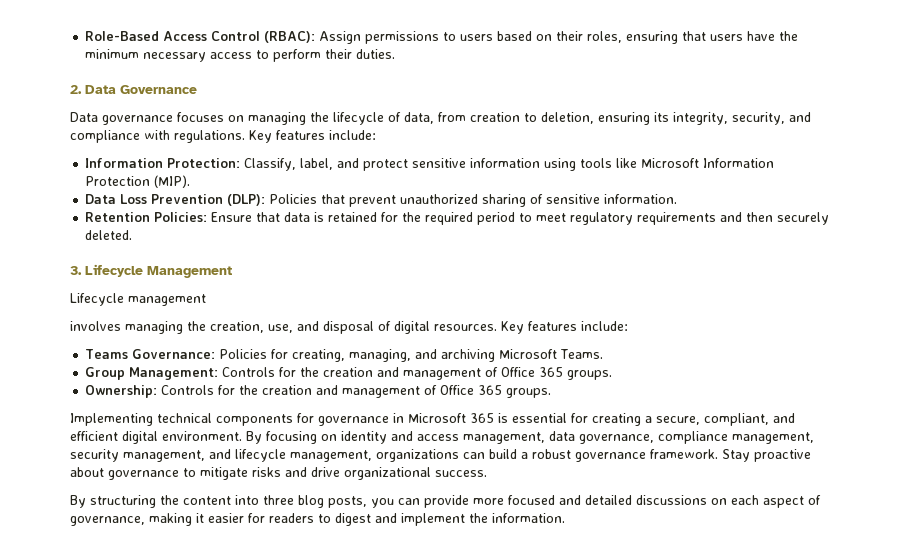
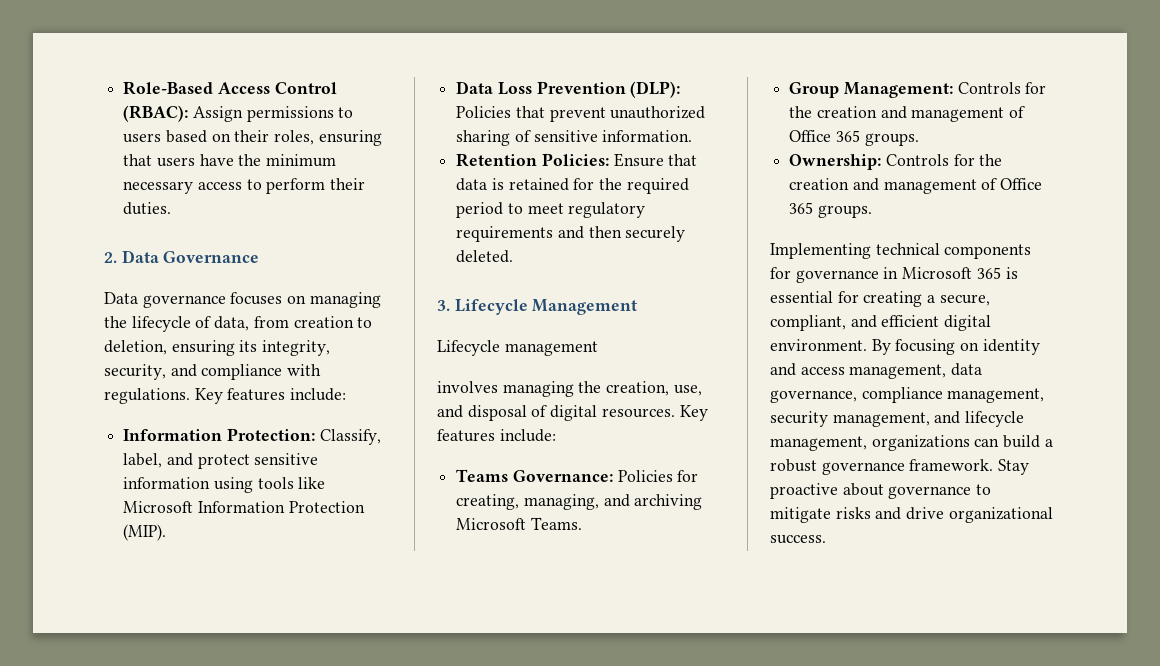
[70,495,821,508] [70,513,565,526] // By structuring the content into three blog posts, you can provide more focused and detailed discussions on each aspect of governance, making it easier for readers to digest and implement the information. -> (826, 539) none

